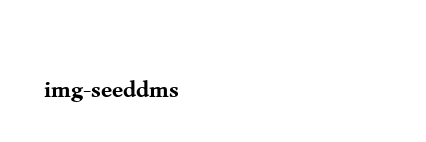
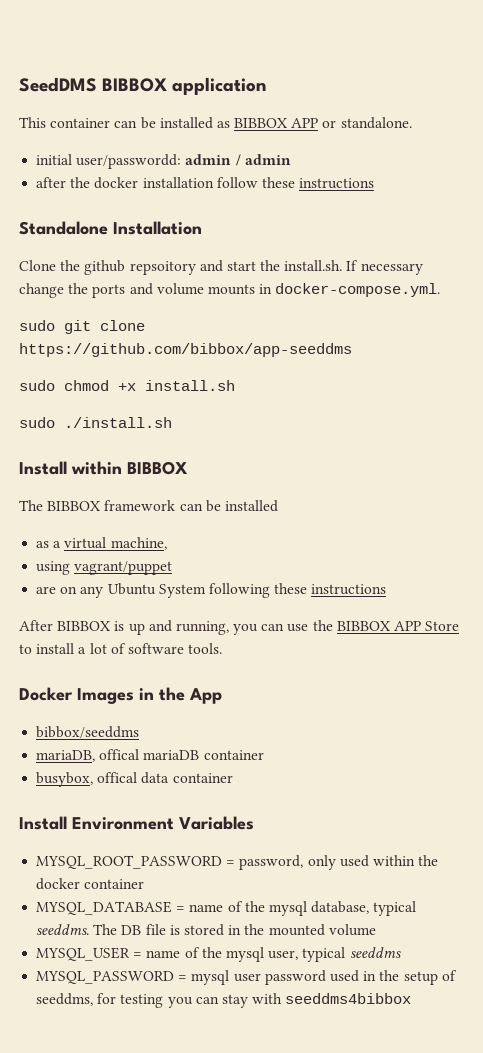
[44,80,179,102] img-seeddms -> [19,77,267,95] [19,117,412,129] [36,154,291,169] [36,177,375,189] [19,221,202,235] [19,260,423,275] [19,283,441,298] [19,320,145,334] [19,343,352,357] [19,380,235,391] [19,417,172,428] [19,461,188,475] [19,500,278,512] [36,537,167,550] [36,561,173,575] [36,583,387,598] [19,620,460,635] [19,643,223,654] [19,687,222,704] [36,726,140,738] [36,749,264,762] [36,772,233,787] [19,816,254,830] [36,855,439,870] [36,878,145,890] [36,901,417,916] [36,924,376,936] [36,947,401,962] [36,970,457,985] [36,993,412,1008] SeedDMS BIBBOX application // This container can be installed as BIBBOX APP or standalone. // initial user/passwordd: admin / admin // after the docker installation follow these instructions // Standalone Installation // Clone the github repsoitory and start the install.sh. If necessary change the ports and volume mounts in docker-compose.yml. // sudo git clone https://github.com/bibbox/app-seeddms // sudo chmod +x install.sh // sudo ./install.sh // Install within BIBBOX // The BIBBOX framework can be installed // as a virtual machine, // using vagrant/puppet // are on any Ubuntu System following these instructions // After BIBBOX is up and running, you can use the BIBBOX APP Store to install a lot of software tools. // Docker Images in the App // bibbox/seeddms // mariaDB, offical mariaDB container // busybox, offical data container // Install Environment Variables // MYSQL_ROOT_PASSWORD = password, only used within the docker container // MYSQL_DATABASE = name of the mysql database, typical seeddms. The DB file is stored in the mounted volume // MYSQL_USER = name of the mysql user, typical seeddms // MYSQL_PASSWORD = mysql user password used in the setup of seeddms, for testing you can stay with seeddms4bibbox

